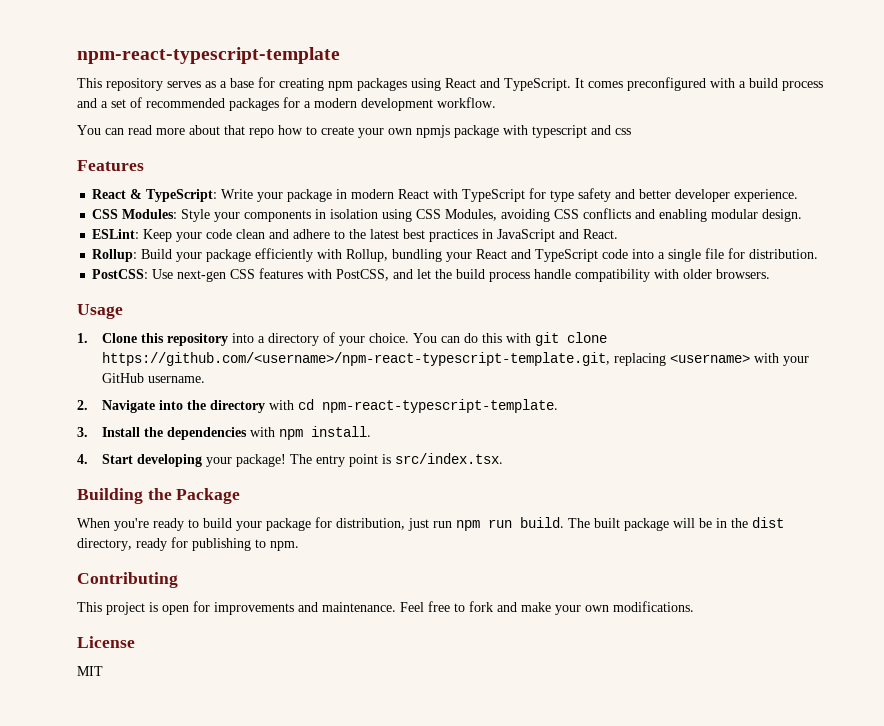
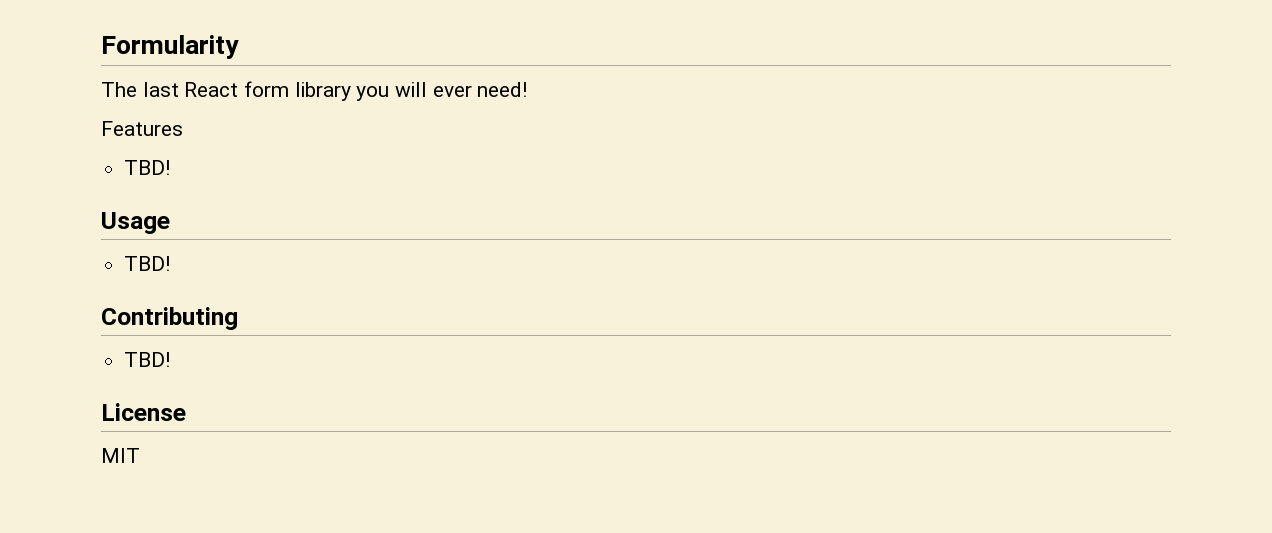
[77,47,340,64] [77,77,823,91] [77,97,496,111] [77,125,631,138] [77,160,144,171] [92,188,799,202] [92,208,803,222] [92,229,619,242] [92,248,819,262] [92,268,771,282] [77,304,123,319] [77,332,608,346] [102,352,810,366] [102,373,206,383] [77,399,559,413] [77,426,372,440] [77,453,504,467] [77,488,241,504] [77,517,784,531] [77,537,299,551] [77,572,178,588] [77,601,694,615] npm-react-typescript-template // This repository serves as a base for creating npm packages using React and TypeScript. It comes preconfigured with a build process and a set of recommended packages for a modern development workflow. // You can read more about that repo how to create your own npmjs package with typescript and css // Features // React & TypeScript: Write your package in modern React with TypeScript for type safety and better developer experience. // CSS Modules: Style your components in isolation using CSS Modules, avoiding CSS conflicts and enabling modular design. // ESLint: Keep your code clean and adhere to the latest best practices in JavaScript and React. // Rollup: Build your package efficiently with Rollup, bundling your React and TypeScript code into a single file for distribution. // PostCSS: Use next-gen CSS features with PostCSS, and let the build process handle compatibility with older browsers. // Usage // 1. Clone this repository into a directory of your choice. You can do this with git clone https://github.com/<username>/npm-react-typescript-template.git, replacing <username> with your GitHub username. // 2. Navigate into the directory with cd npm-react-typescript-template. // 3. Install the dependencies with npm install. // 4. Start developing your package! The entry point is src/index.tsx. // Building the Package // When you're ready to build your package for distribution, just run npm run build. The built package will be in the dist directory, ready for publishing to npm. // Contributing // This project is open for improvements and maintenance. Feel free to fork and make your own modifications. -> [101,35,239,59] [101,81,528,101] [101,121,183,136] [124,160,171,175] [101,212,170,234] [124,256,171,271] [101,307,238,330] [124,352,171,367] Formularity // The last React form library you will ever need! // Features // TBD! // Usage // TBD! // Contributing // TBD!

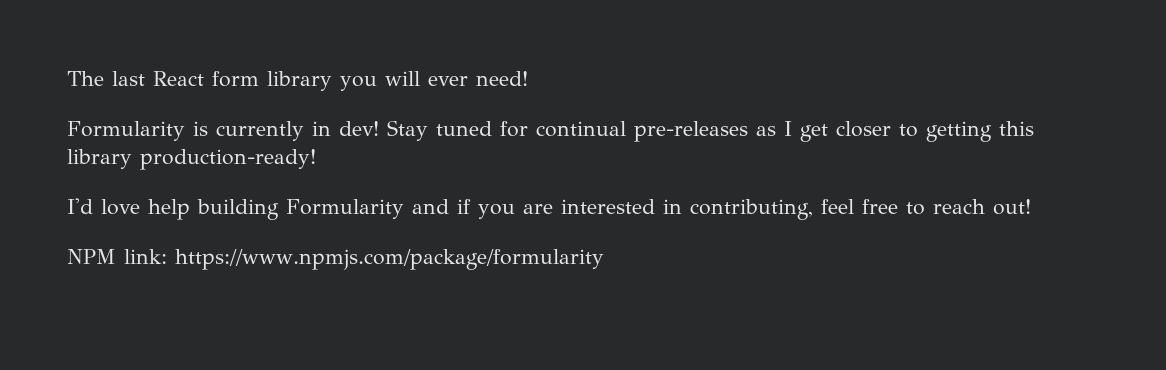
[101,35,239,59] Formularity // -> (67, 78) none
[101,121,183,136] [124,160,171,175] [101,212,170,234] [124,256,171,271] [101,307,238,330] [124,352,171,367] [101,403,186,421] [101,448,140,463] Features // TBD! // Usage // TBD! // Contributing // TBD! // License // MIT -> [67,120,1034,142] [67,149,316,170] [67,198,1031,220] [67,249,604,270] Formularity is currently in dev! Stay tuned for continual pre-releases as I get closer to getting this library production-ready! // I'd love help building Formularity and if you are interested in contributing, feel free to reach out! // NPM link: https://www.npmjs.com/package/formularity

